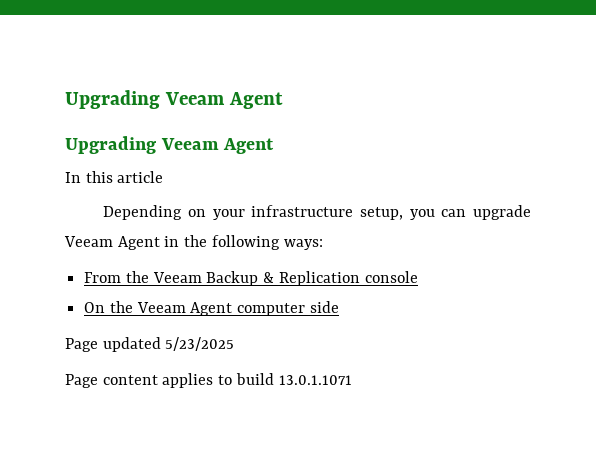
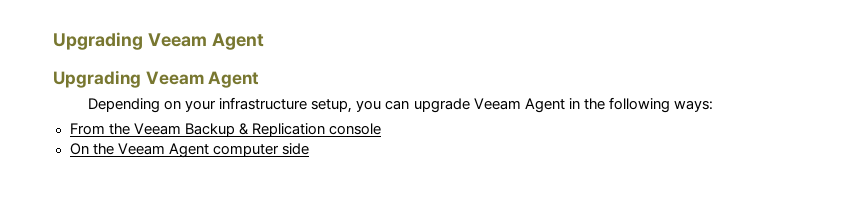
[65,171,164,183] // In this article -> (260, 79) none
[65,337,235,352] [65,373,352,388] // Page updated 5/23/2025 // Page content applies to build 13.0.1.1071 -> (309, 149) none

